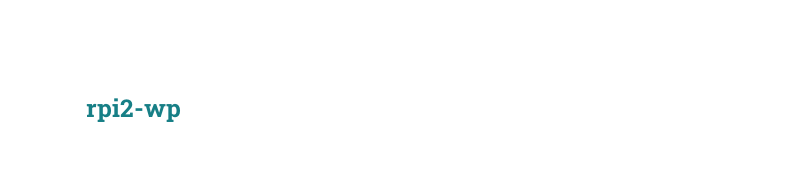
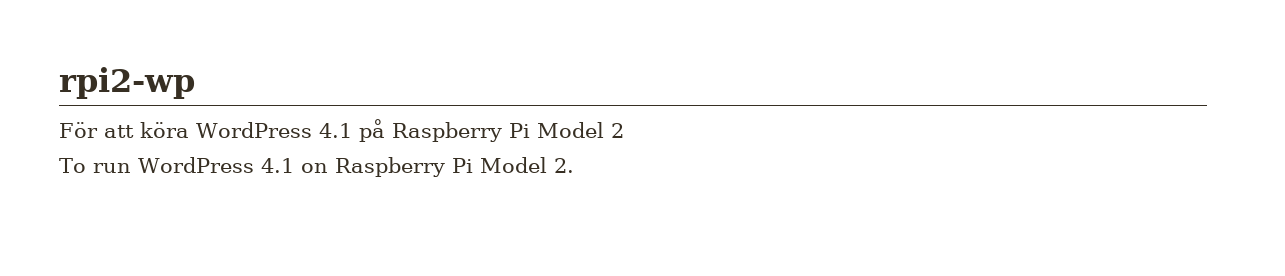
(181, 110) none -> [59,119,624,142] [59,157,574,177] // För att köra WordPress 4.1 på Raspberry Pi Model 2 // To run WordPress 4.1 on Raspberry Pi Model 2.

